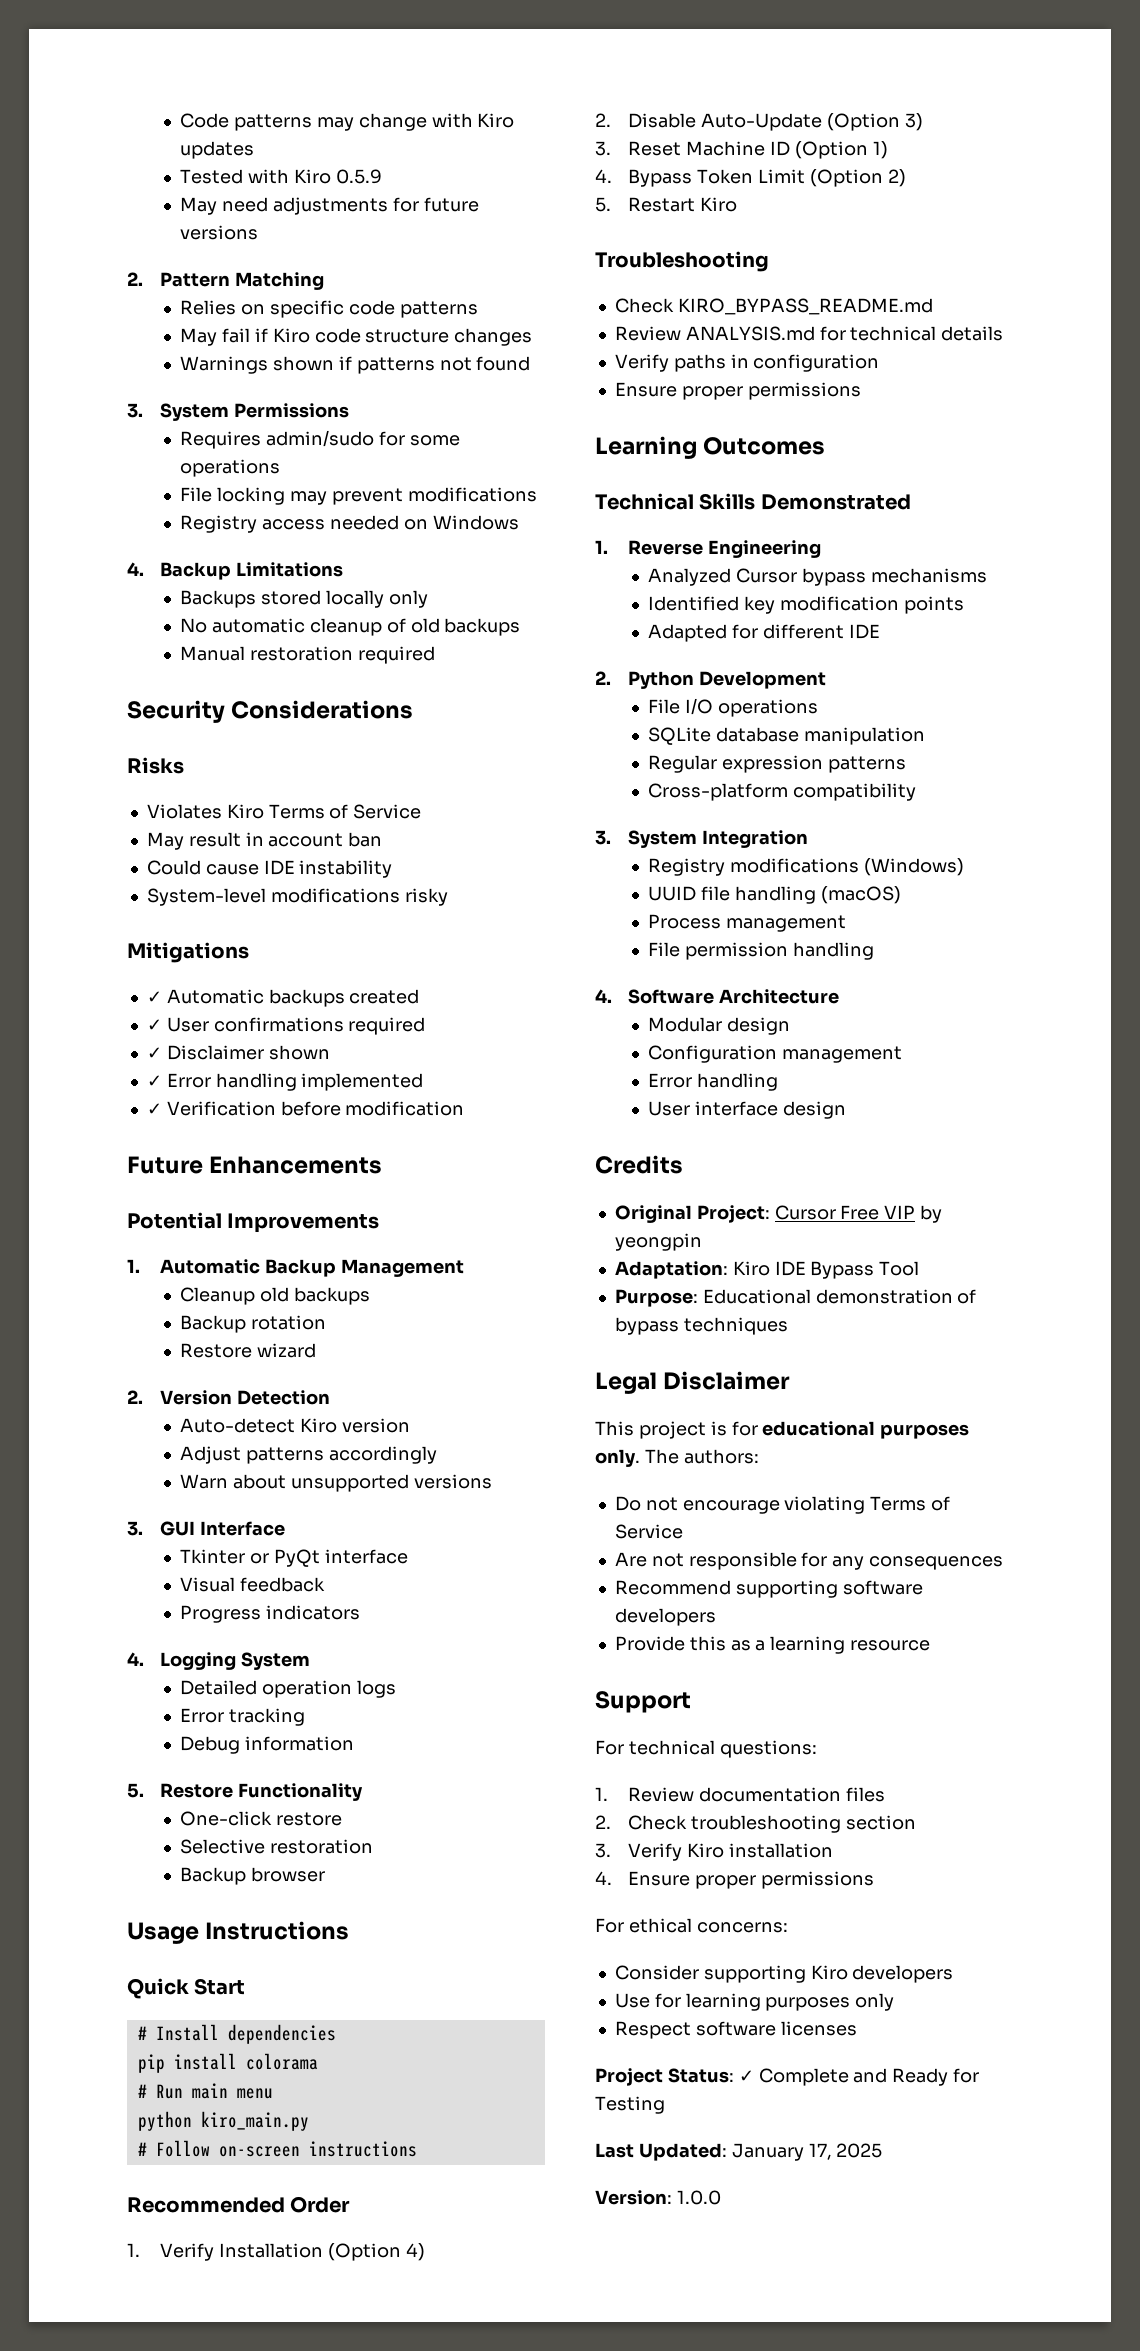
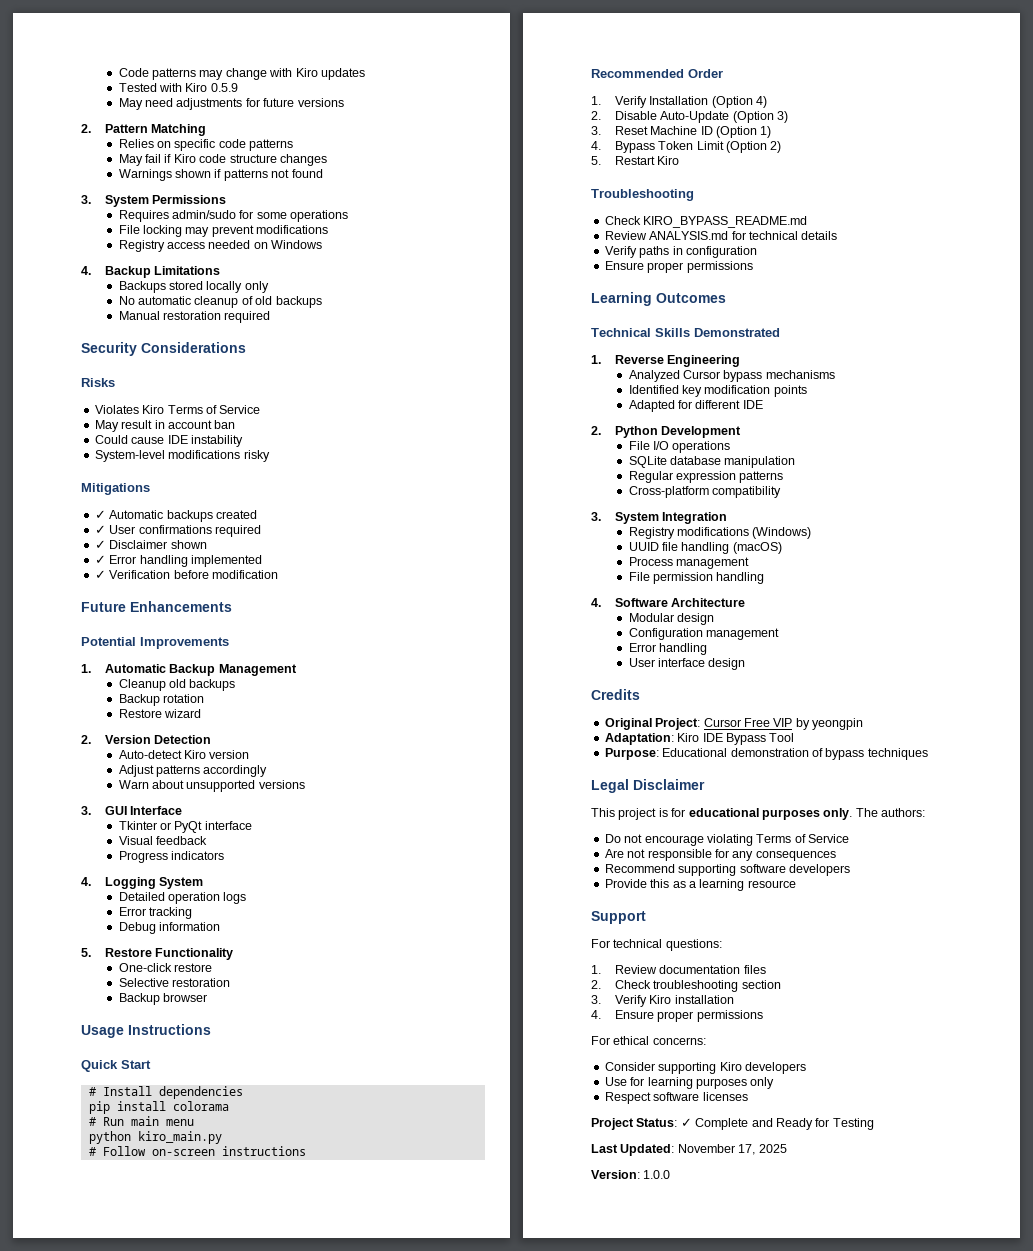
[731,2143,804,2161] January -> [677,1144,735,1153] November

